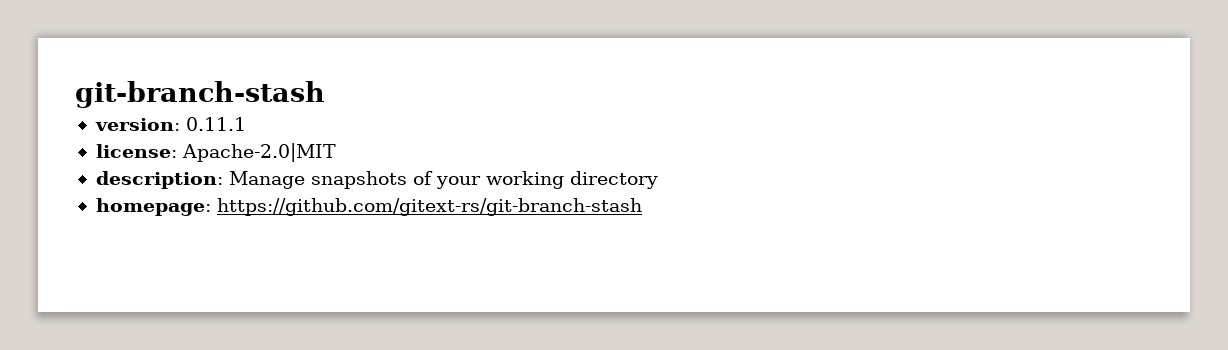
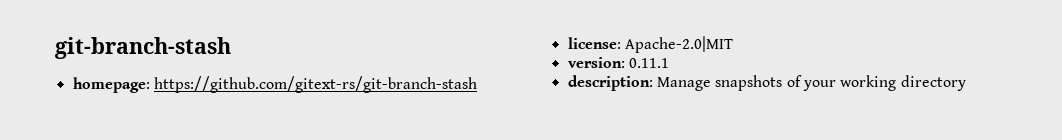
(325, 94) none -> [72,76,477,93] [567,36,733,53] // homepage: https://github.com/gitext-rs/git-branch-stash // license: Apache-2.0|MIT
[95,143,336,162] // license: Apache-2.0|MIT -> (669, 63) none
[95,198,642,216] // homepage: https://github.com/gitext-rs/git-branch-stash -> (966, 83) none

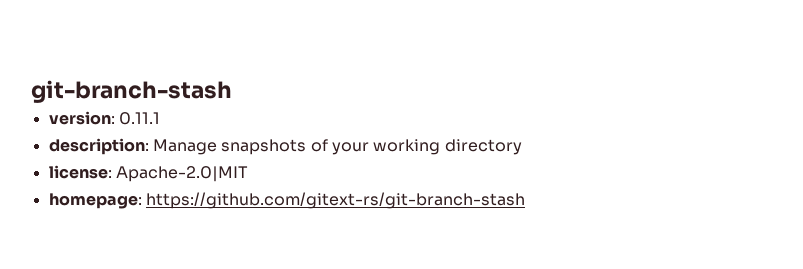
[72,76,477,93] [567,36,733,53] // homepage: https://github.com/gitext-rs/git-branch-stash // license: Apache-2.0|MIT -> (232, 91) none
(966, 83) none -> [48,165,248,182] [48,192,525,209] // license: Apache-2.0|MIT // homepage: https://github.com/gitext-rs/git-branch-stash

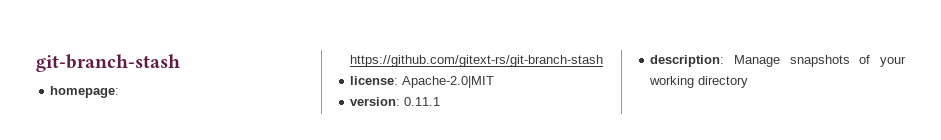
(232, 91) none -> [50,86,120,98] [350,55,604,67] [350,76,495,88] // homepage: https://github.com/gitext-rs/git-branch-stash // license: Apache-2.0|MIT
[48,165,248,182] [48,192,525,209] // license: Apache-2.0|MIT // homepage: https://github.com/gitext-rs/git-branch-stash -> (749, 82) none

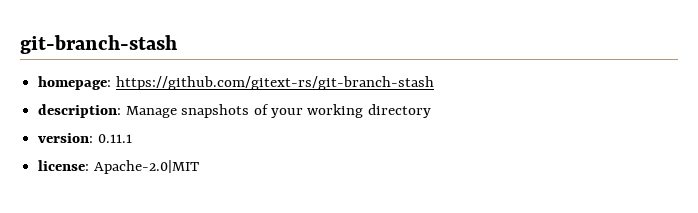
[350,76,495,88] [350,97,441,106] // license: Apache-2.0|MIT // version: 0.11.1 -> (434, 83) none
(749, 82) none -> [38,133,132,143] [38,160,199,174] // version: 0.11.1 // license: Apache-2.0|MIT

